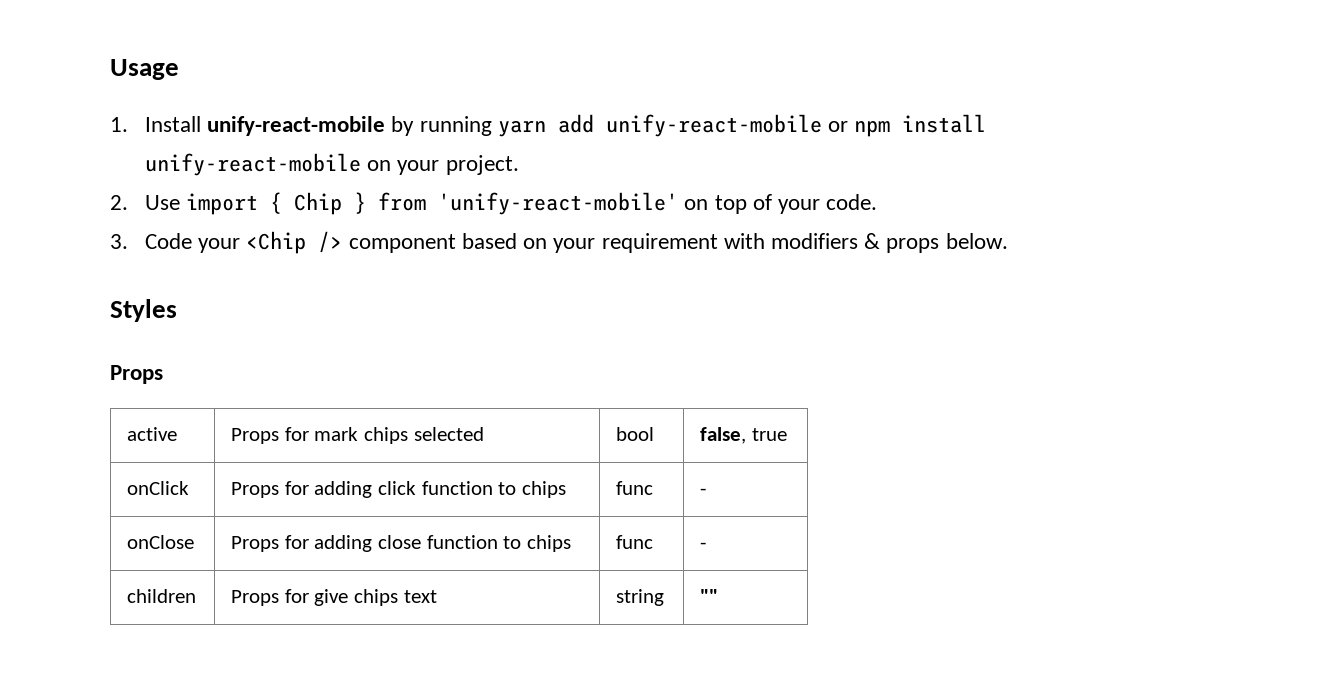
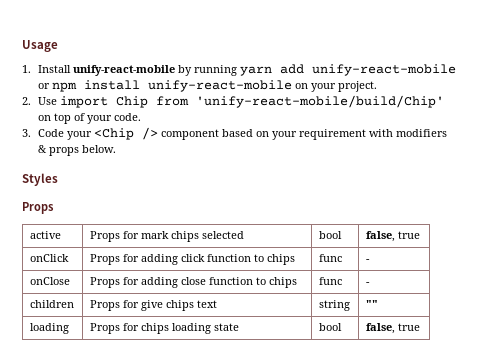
[270,192,679,215] { Chip } from 'unify-react-mobile' -> [115,95,444,108] Chip from 'unify-react-mobile/build/Chip'
(719, 596) none -> [29,323,69,334] [89,323,239,334] [318,323,342,331] [365,323,420,334] // loading | Props for chips loading state | bool | false, true

